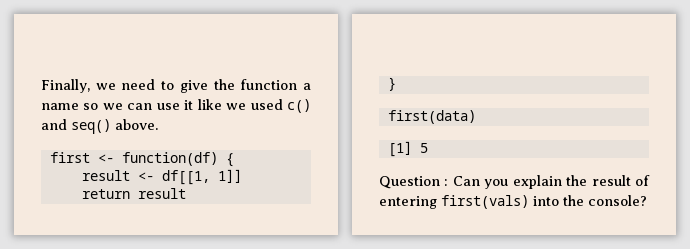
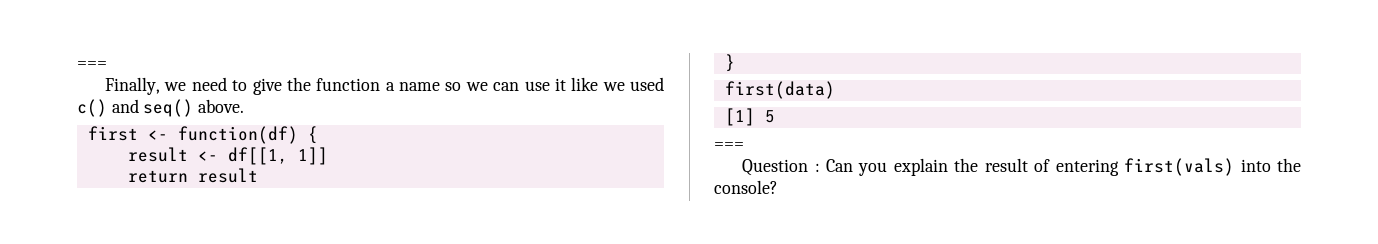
(41, 86) none -> [77,61,107,69] === //
(428, 148) none -> [714,142,744,150] // ===

